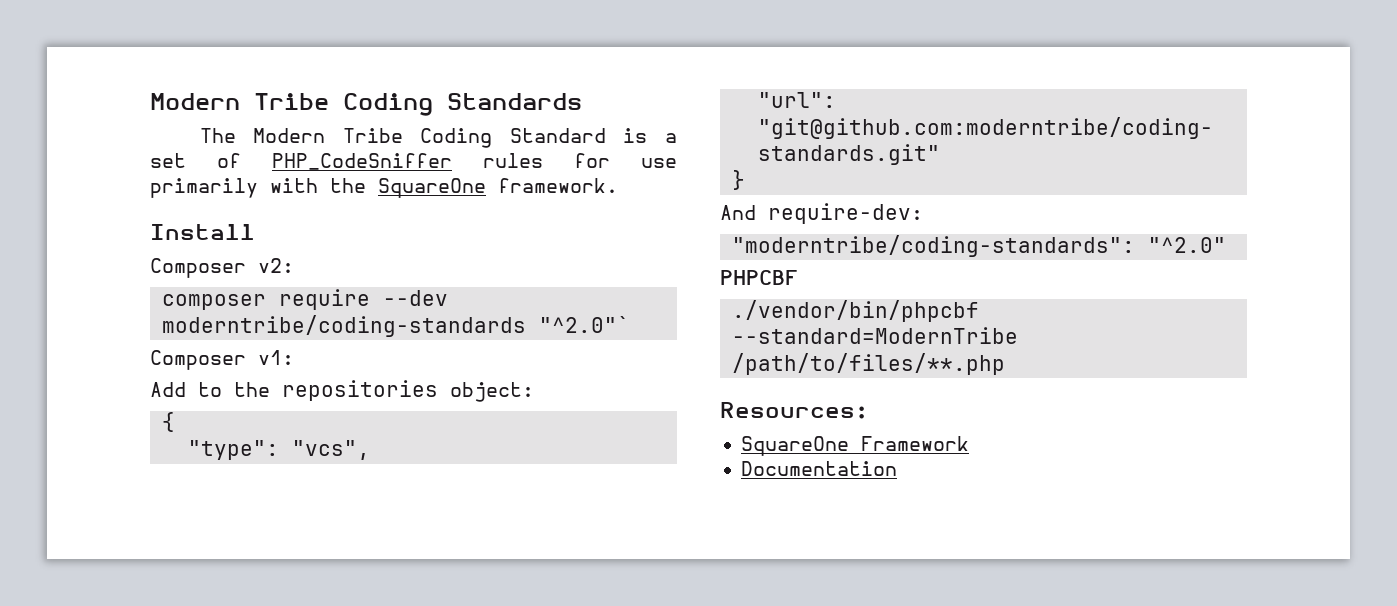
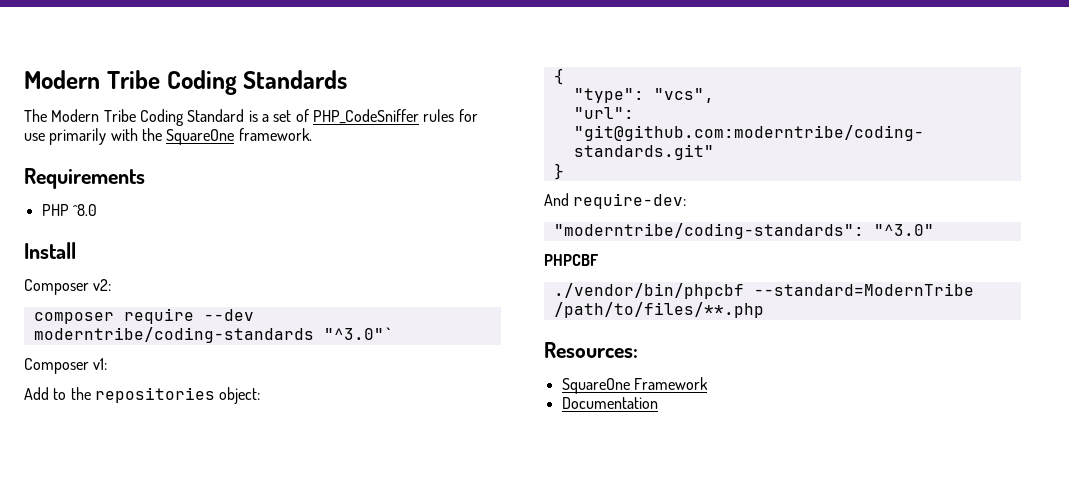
(618, 185) none -> [24,168,145,189] [41,204,97,216] // Requirements // PHP ^8.0
[538,316,630,333] "^2.0"` -> [323,327,394,340] "^3.0"`
[1147,237,1226,253] "^2.0" -> [873,224,934,236] "^3.0"

